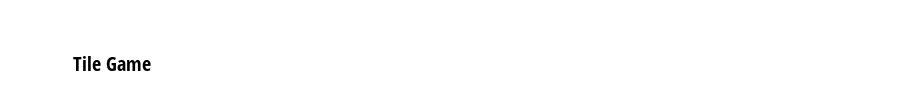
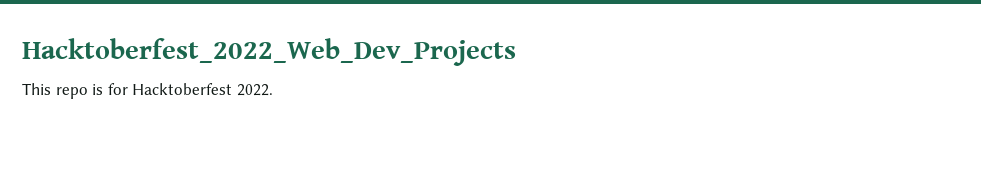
[73,56,152,71] Tile Game -> [22,38,516,66] [22,83,273,99] Hacktoberfest_2022_Web_Dev_Projects // This repo is for Hacktoberfest 2022.

